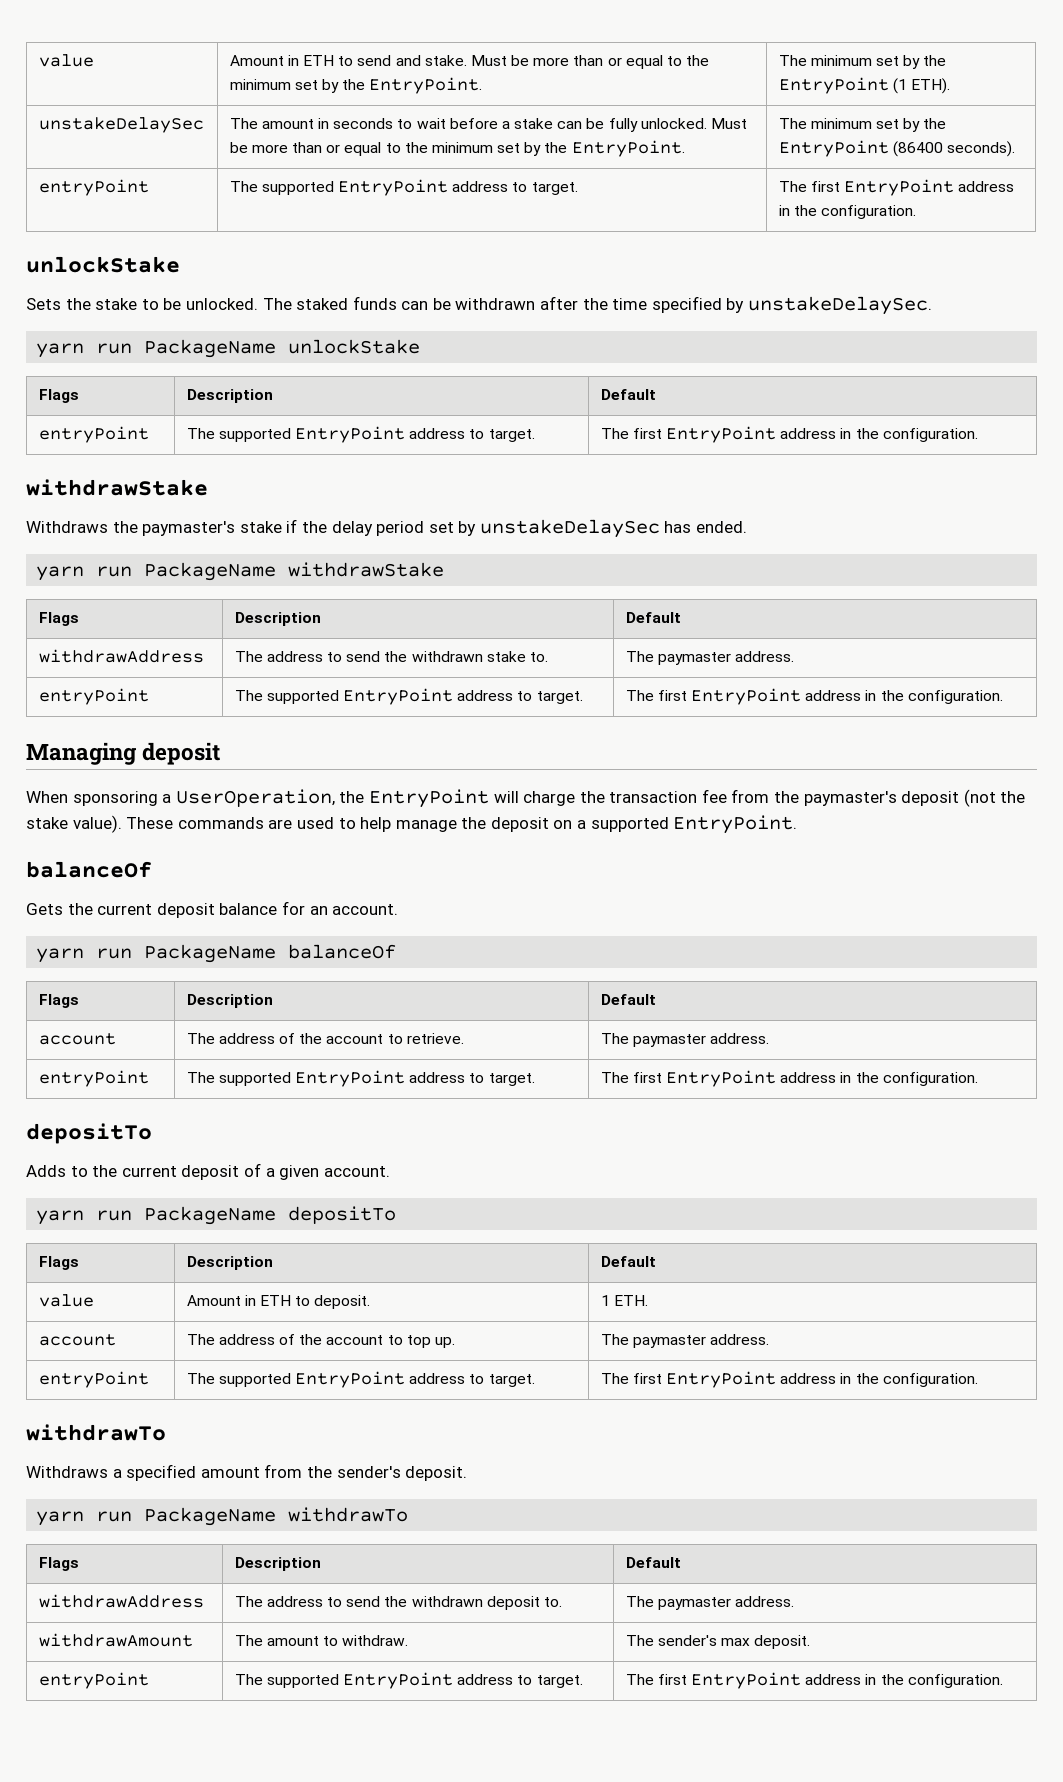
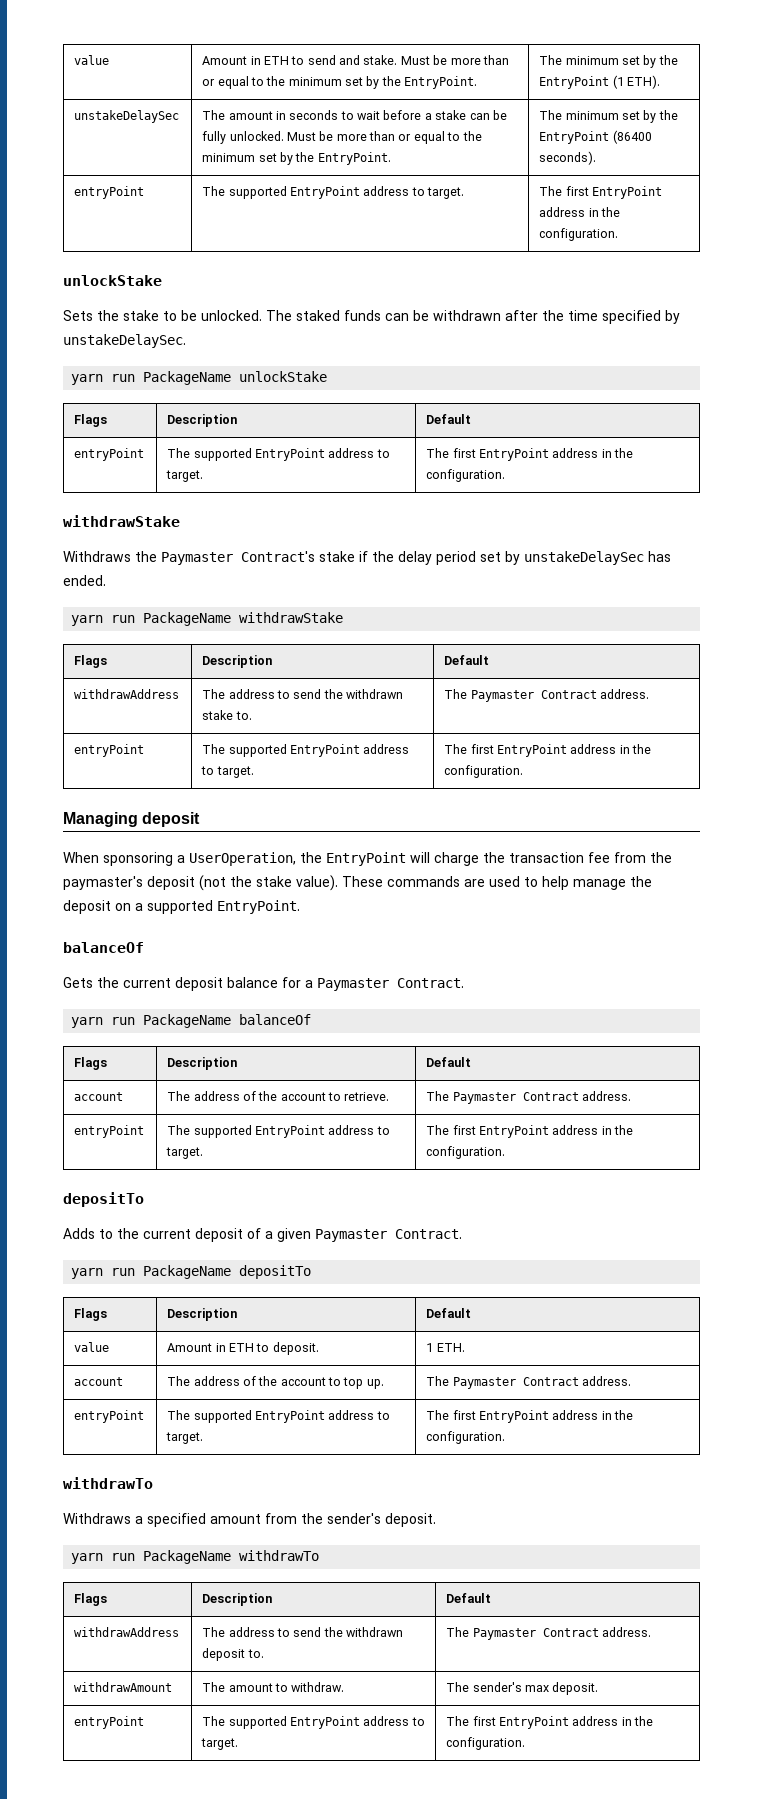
[142,521,236,536] paymaster's -> [161,551,315,565] Paymaster Contract's
[657,652,731,665] paymaster -> [470,690,597,702] Paymaster Contract
[309,904,399,915] an account. -> [305,978,464,991] a Paymaster Contract.
[632,1034,706,1047] paymaster -> [452,1092,579,1104] Paymaster Contract
[323,1166,390,1177] account. -> [315,1229,462,1242] Paymaster Contract.
[632,1335,706,1348] paymaster -> [452,1377,579,1389] Paymaster Contract
[657,1597,731,1610] paymaster -> [472,1628,599,1640] Paymaster Contract

